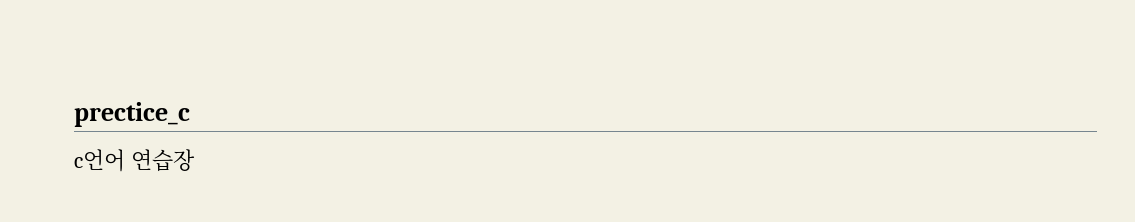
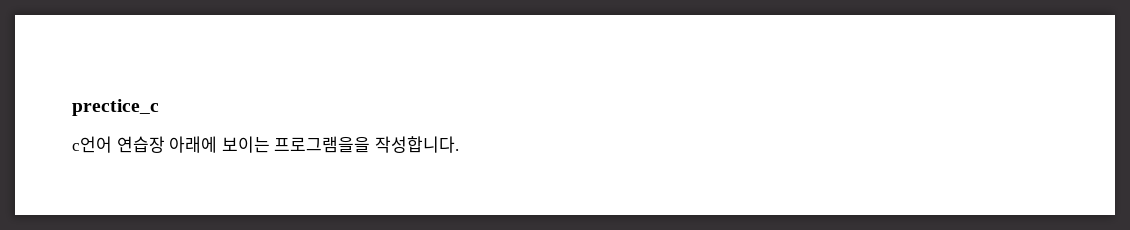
(195, 160) none -> [169,136,459,153] 아래에 보이는 프로그램을을 작성합니다.

